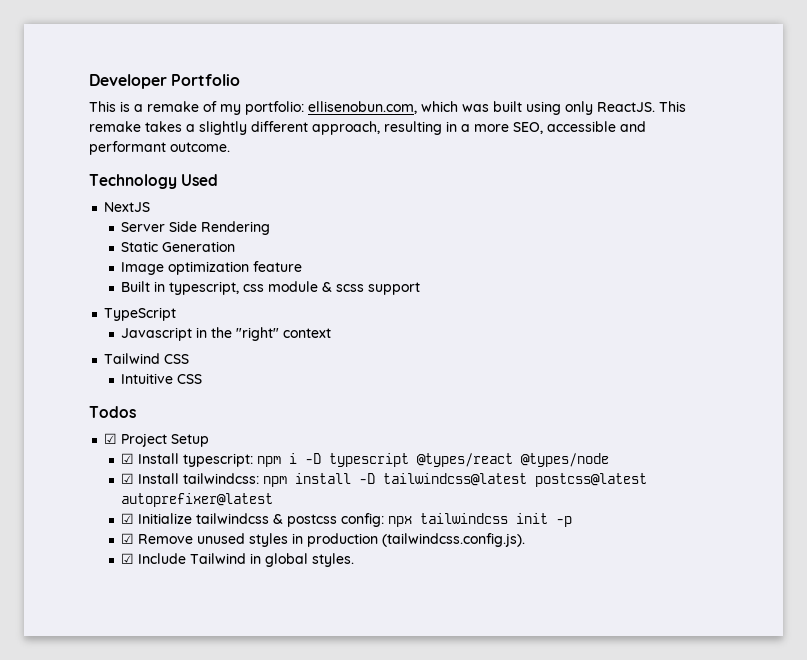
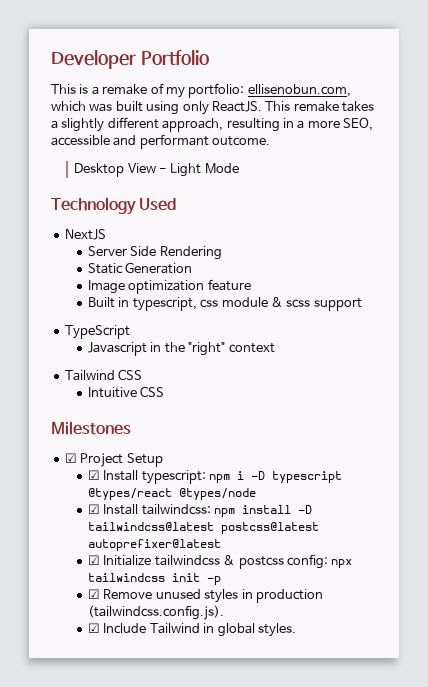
(230, 147) none -> [74,163,239,177] // Desktop View - Light Mode
[89,406,136,418] Todos -> [51,421,131,435] Milestones

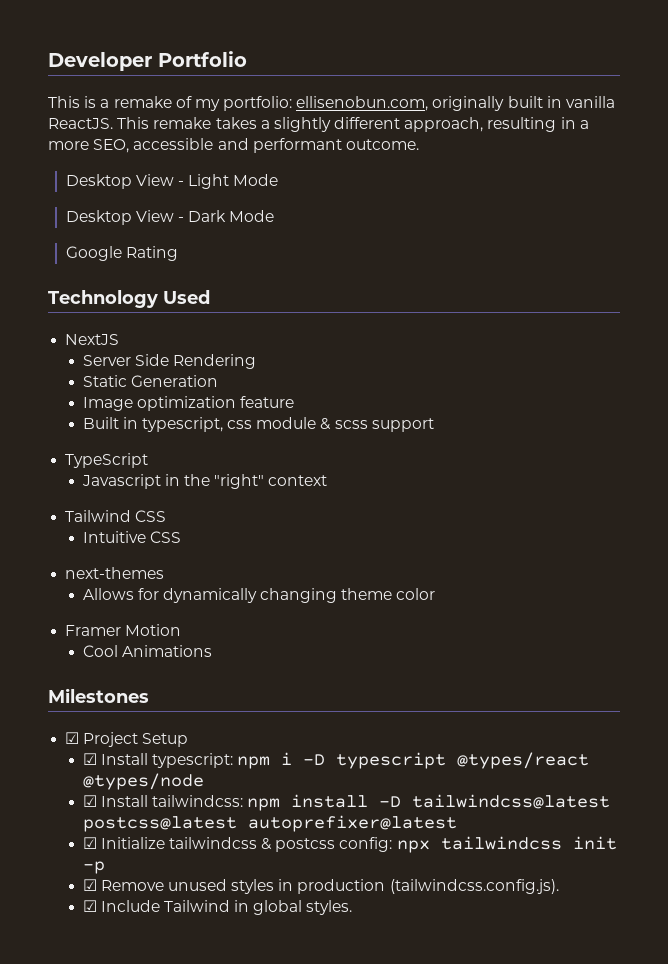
[51,101,209,115] which was built using only -> [432,96,616,111] originally built in vanilla
(239, 168) none -> [65,210,275,225] [65,246,178,261] // Desktop View - Dark Mode // Google Rating
(165, 391) none -> [65,567,165,579] [82,588,436,603] [65,624,182,636] [82,645,212,657] // next-themes // Allows for dynamically changing theme color // Framer Motion // Cool Animations

